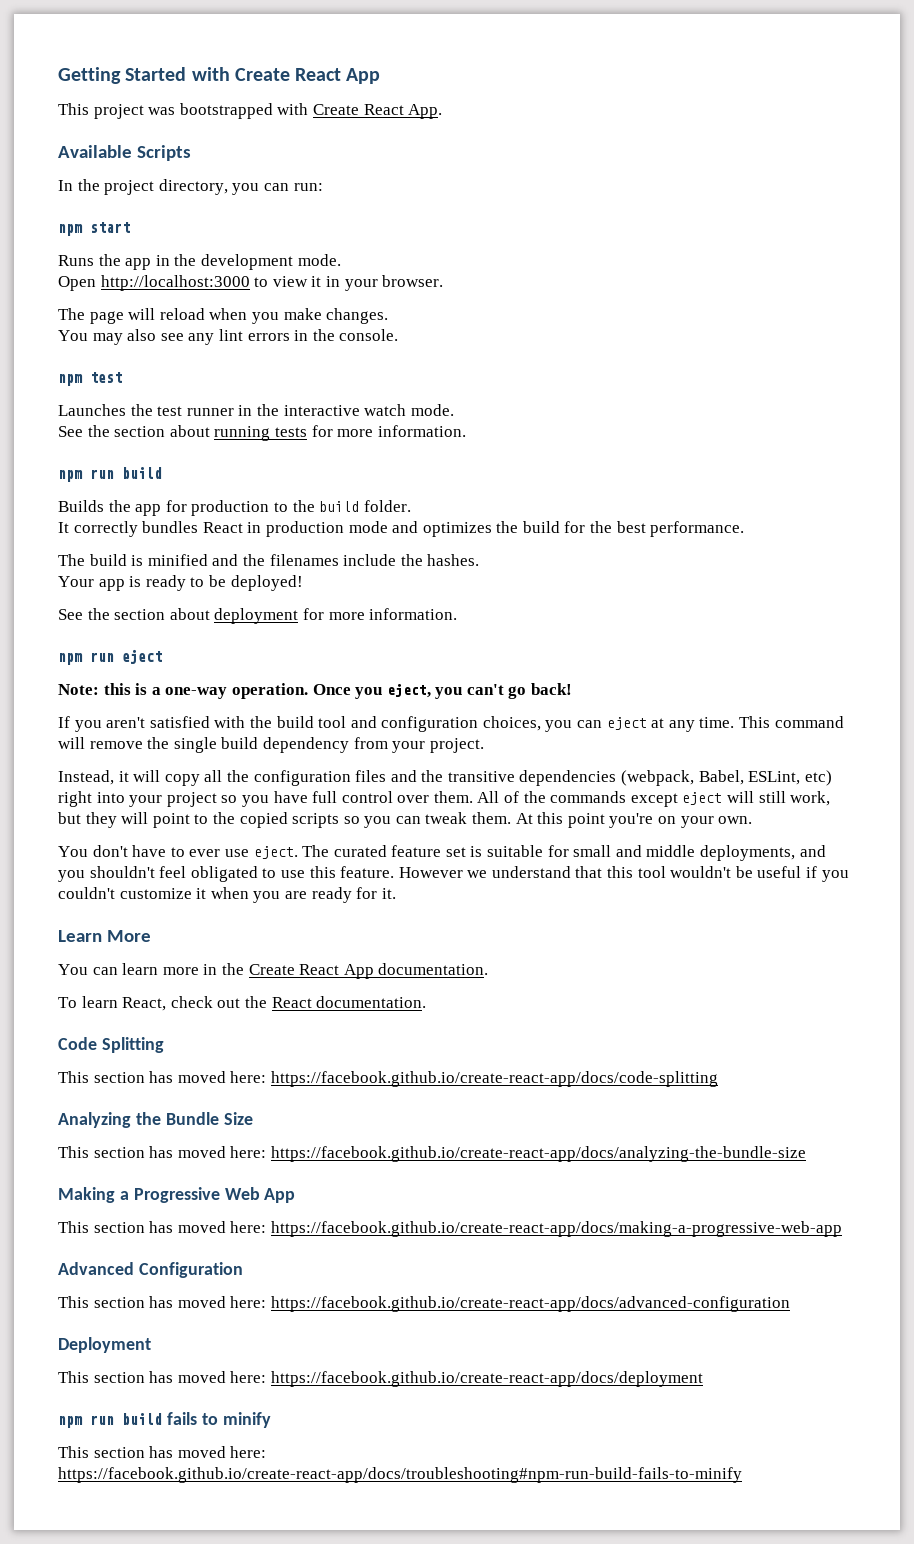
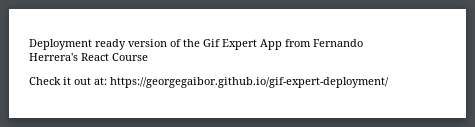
[58,67,381,84] [58,103,443,119] [58,145,191,161] [58,179,323,195] [58,222,130,236] [58,254,341,270] [58,275,444,291] [58,308,389,324] [58,329,399,345] [58,372,122,386] [58,404,454,416] [58,425,466,441] [58,467,162,482] [58,500,411,516] [58,521,745,537] [58,554,480,566] [58,575,303,591] [58,608,458,624] [58,649,162,665] [58,683,573,699] [58,716,844,732] [58,737,484,753] [58,770,832,786] [58,791,831,807] [58,812,753,828] [58,845,826,861] [58,866,849,882] [58,887,396,903] [58,930,151,942] [58,963,489,979] [58,996,427,1011] [58,1037,164,1053] [58,1071,718,1087] [58,1112,253,1128] [58,1146,806,1162] [58,1187,296,1203] [58,1221,842,1237] [58,1262,243,1278] [58,1296,790,1312] [58,1337,151,1353] [58,1371,703,1387] [58,1412,271,1428] [58,1446,267,1458] [58,1467,742,1483] Getting Started with Create React App // This project was bootstrapped with Create React App. // Available Scripts // In the project directory, you can run: // npm start // Runs the app in the development mode. // Open http://localhost:3000 to view it in your browser. // The page will reload when you make changes. // You may also see any lint errors in the console. // npm test // Launches the test runner in the interactive watch mode. // See the section about running tests for more information. // npm run build // Builds the app for production to the build folder. // It correctly bundles React in production mode and optimizes the build for the best performance. // The build is minified and the filenames include the hashes. // Your app is ready to be deployed! // See the section about deployment for more information. // npm run eject // Note: this is a one-way operation. Once you eject, you can't go back! // If you aren't satisfied with the build tool and configuration choices, you can eject at any time. This command will remove the single build dependency from your project. // Instead, it will copy all the configuration files and the transitive dependencies (webpack, Babel, ESLint, etc) right into your project so you have full control over them. All of the commands except eject will still work, but they will point to the copied scripts so you can tweak them. At this point you're on your own. // You don't have to ever use eject. The curated feature set is suitable for small and middle deployments, and you shouldn't feel obligated to use this feature. However we understand that this tool wouldn't be useful if you couldn't customize it when you are ready for it. // Learn More // You can learn more in the Create React App documentation. // To learn React, check out the React documentation. // Code Splitting // This section has moved here: https://facebook.github.io/create-react-app/docs/code-splitting // Analyzing the Bundle Size // This section has moved here: https://facebook.github.io/create-react-app/docs/analyzing-the-bundle-size // Making a Progressive Web App // This section has moved here: https://facebook.github.io/create-react-app/docs/making-a-progressive-web-app // Advanced Configuration // This section has moved here: https://facebook.github.io/create-react-app/docs/advanced-configuration // Deployment // This section has moved here: https://facebook.github.io/create-react-app/docs/deployment // npm run build fails to minify // This section has moved here: https://facebook.github.io/create-react-app/docs/troubleshooting#npm-run-build-fails-to-minify -> [29,39,363,50] [29,53,148,61] [29,77,389,88] Deployment ready version of the Gif Expert App from Fernando Herrera's React Course // Check it out at: https://georgegaibor.github.io/gif-expert-deployment/

